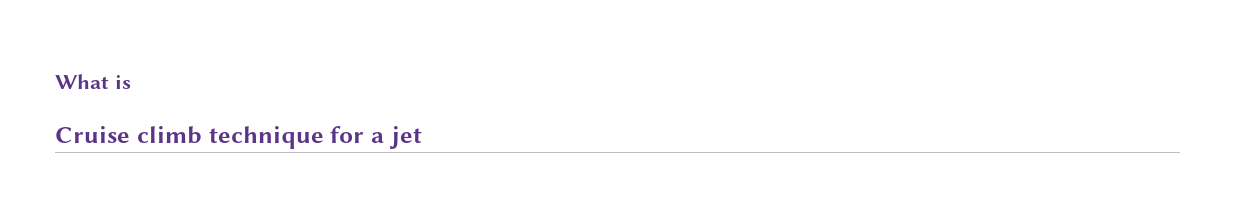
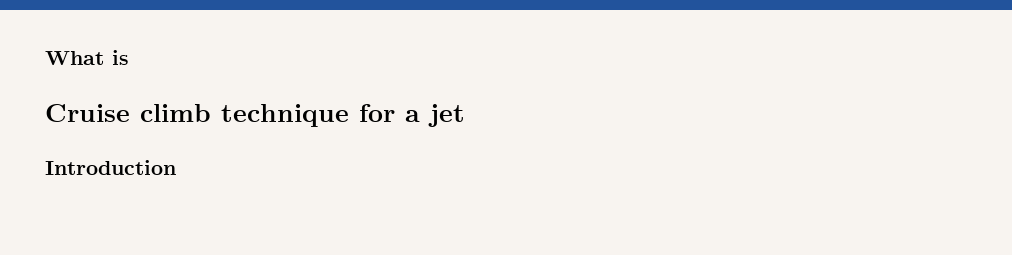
(422, 137) none -> [45,160,176,175] // Introduction

